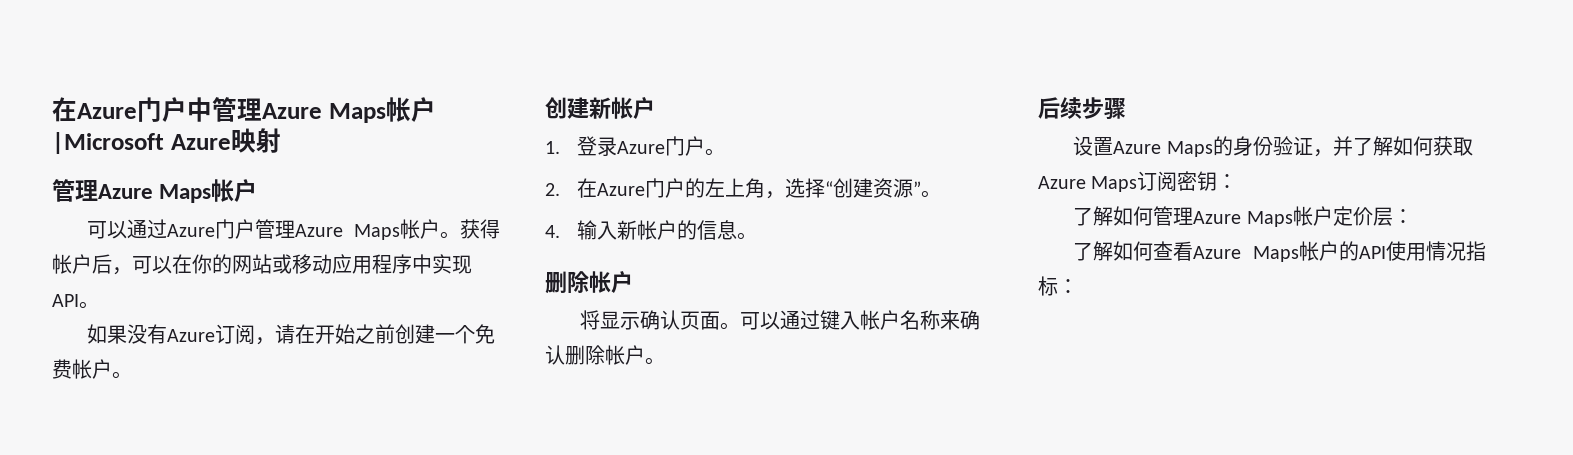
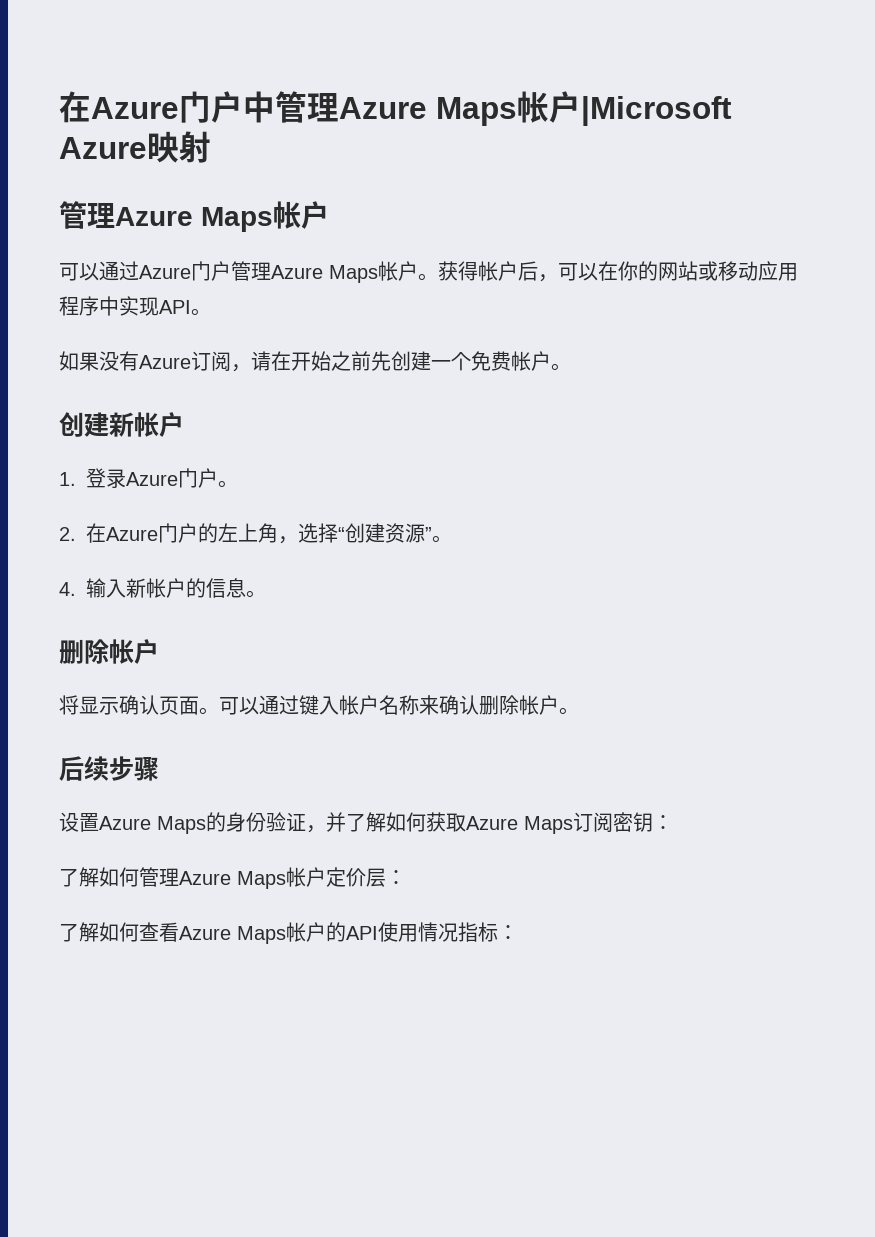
(396, 334) none -> [371,351,391,371] 先

